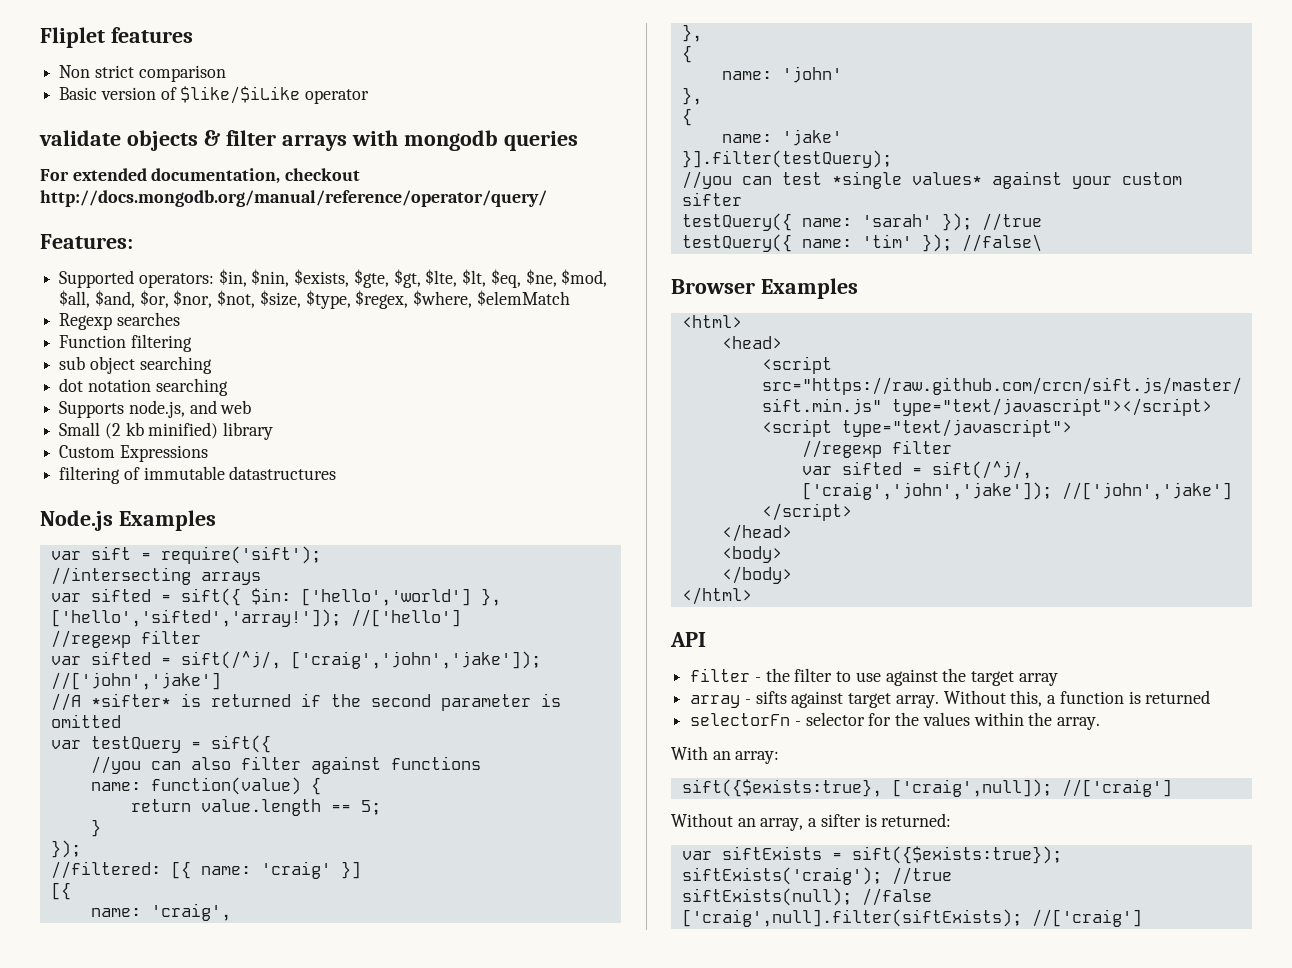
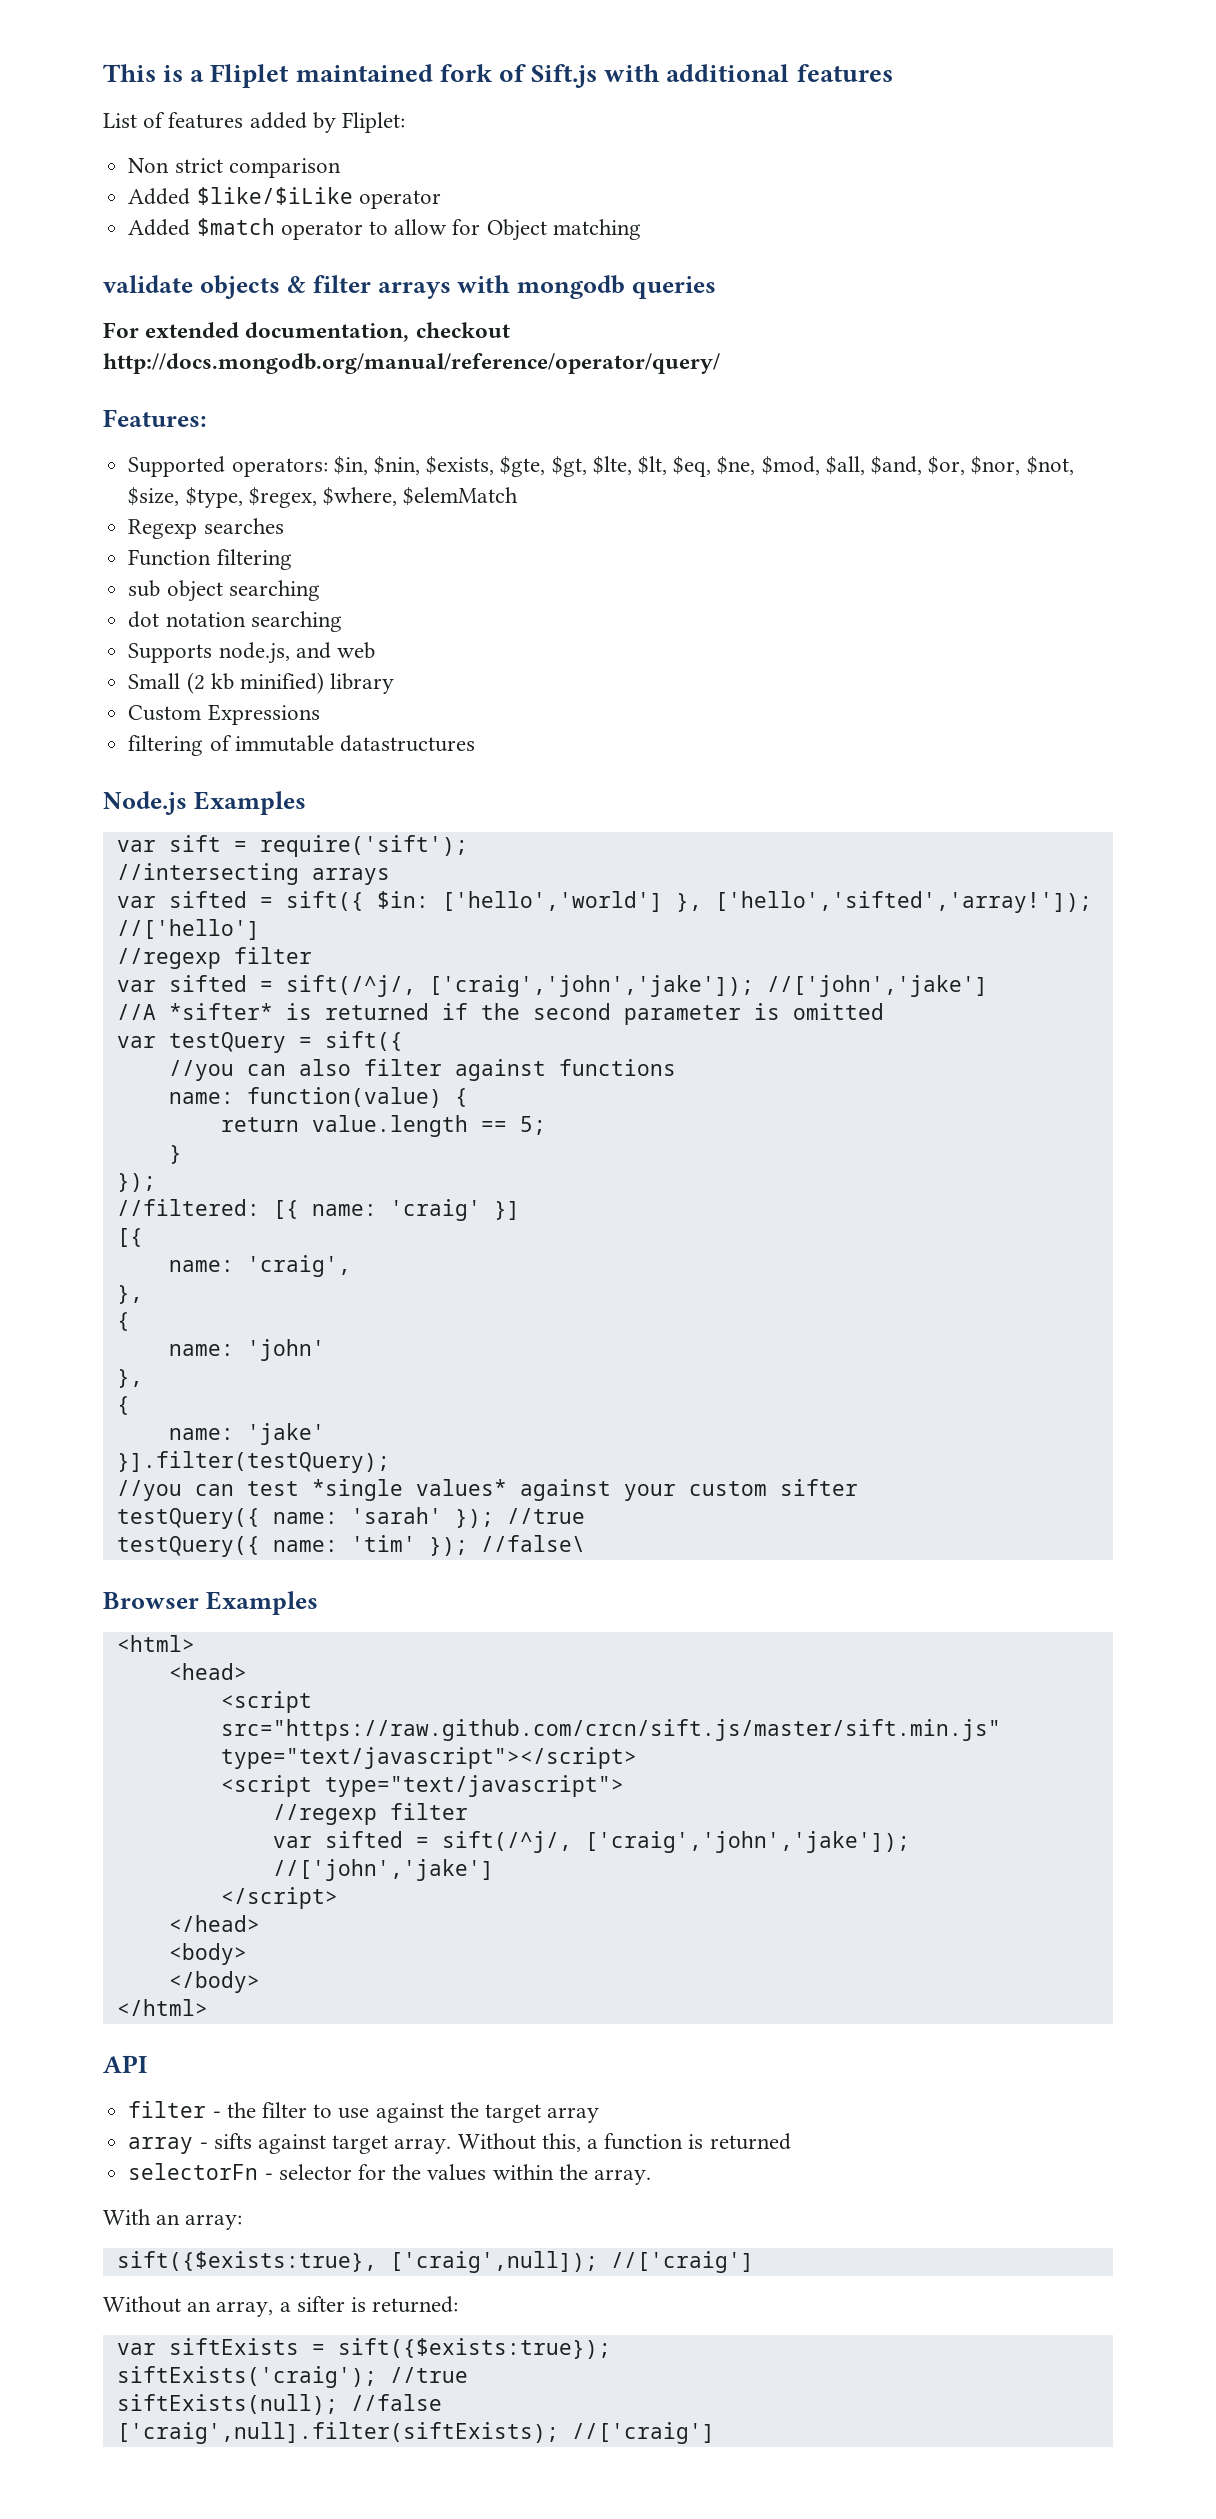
[40,27,193,48] Fliplet features -> [103,64,893,88] [103,112,406,133] This is a Fliplet maintained fork of Sift.js with additional features // List of features added by Fliplet:
[59,87,177,100] Basic version of -> [128,188,191,205] Added
(370, 96) none -> [128,218,641,241] // Added $match operator to allow for Object matching

